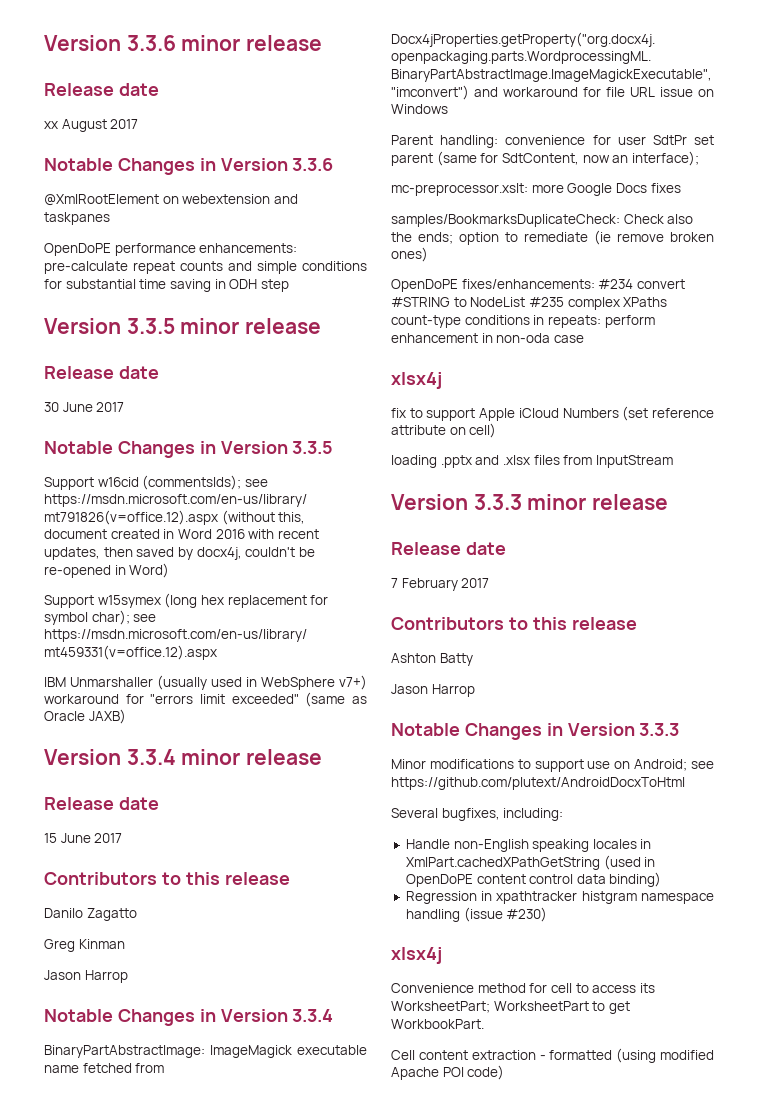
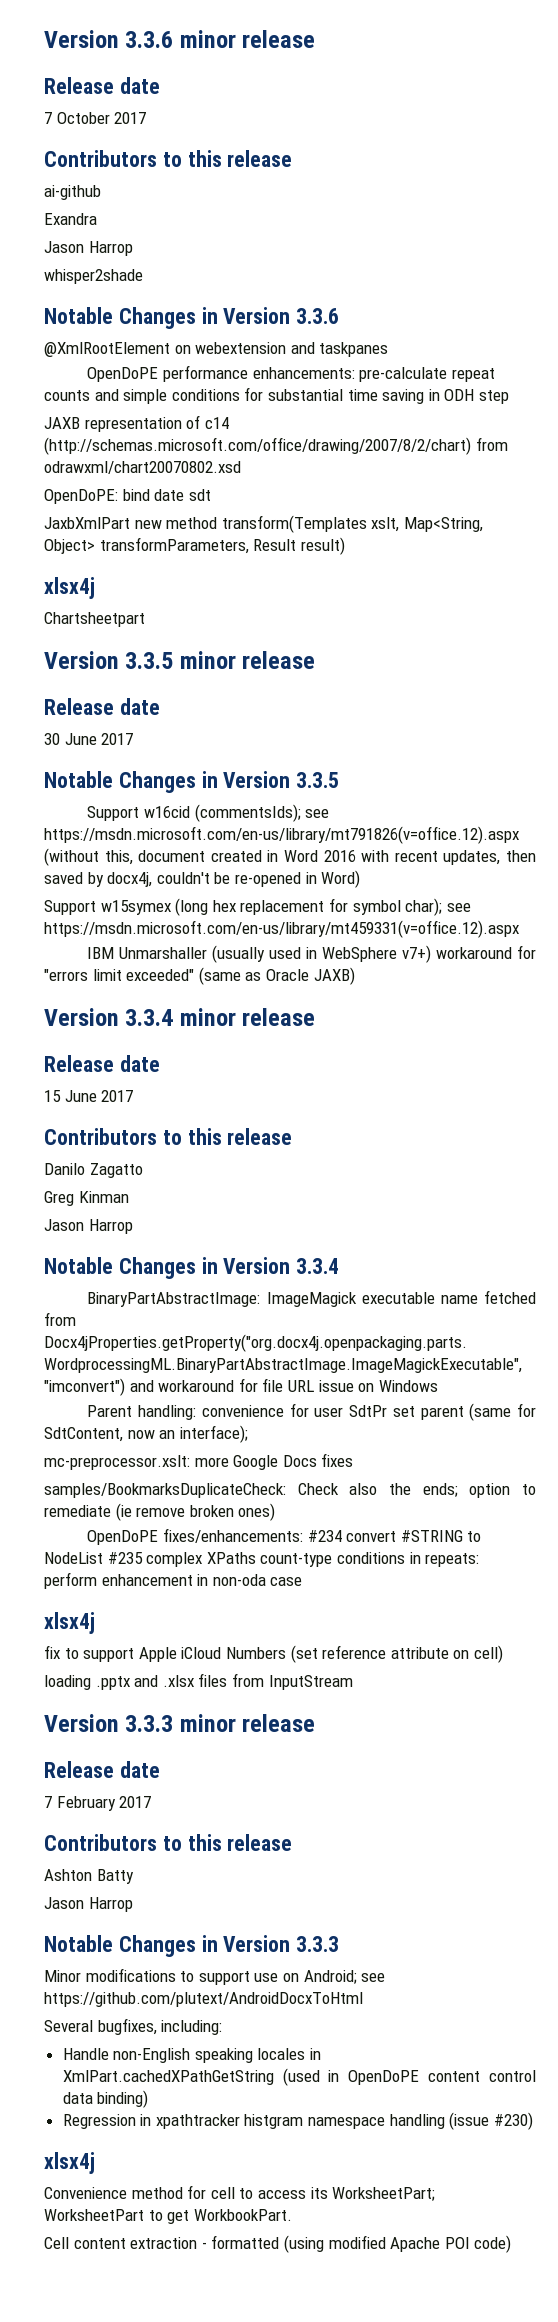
[44,119,139,132] xx August 2017 -> [44,112,147,124] [44,150,293,167] [44,185,101,200] [44,213,97,225] [44,241,133,256] [44,269,143,284] 7 October 2017 // Contributors to this release // ai-github // Exandra // Jason Harrop // whisper2shade
(289, 285) none -> [44,415,229,432] [44,437,508,455] [44,461,241,474] [44,489,211,504] [44,515,483,533] [44,537,345,555] [44,577,95,599] [44,612,145,627] // JAXB representation of c14 (http://schemas.microsoft.com/office/drawing/2007/8/2/chart) from odrawxml/chart20070802.xsd // OpenDoPE: bind date sdt // JaxbXmlPart new method transform(Templates xslt, Map<String, Object> transformParameters, Result result) // xlsx4j // Chartsheetpart

